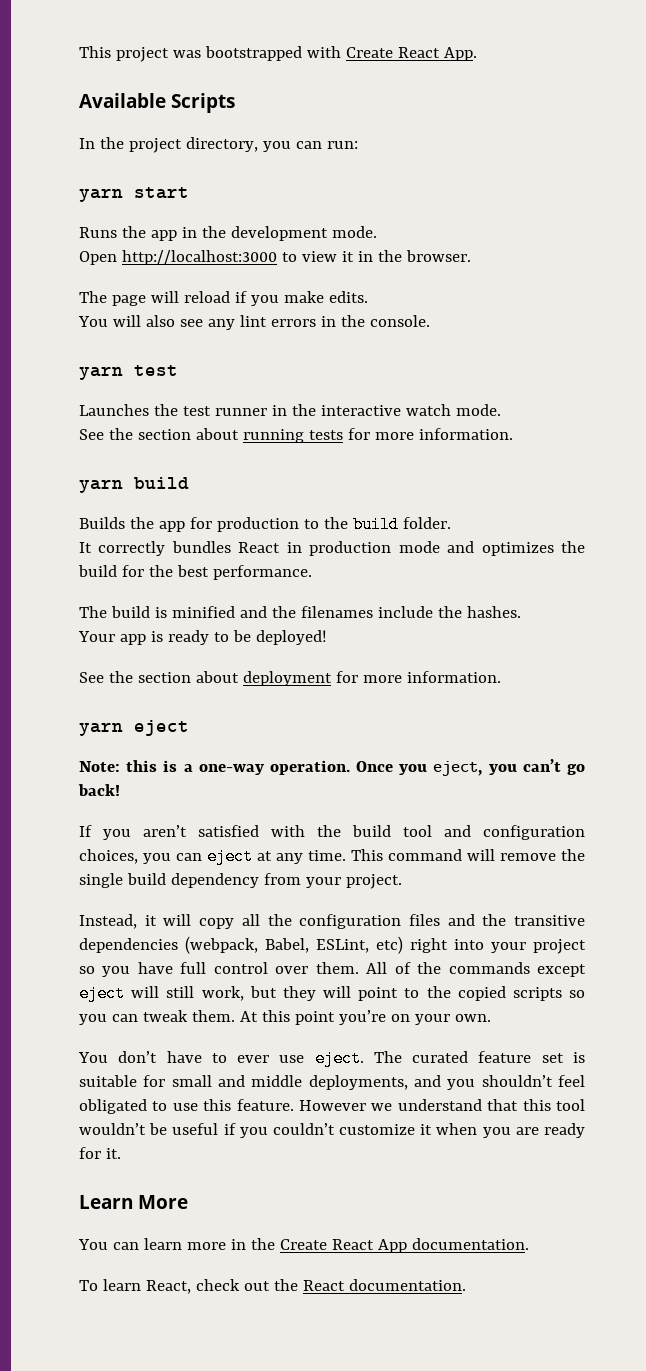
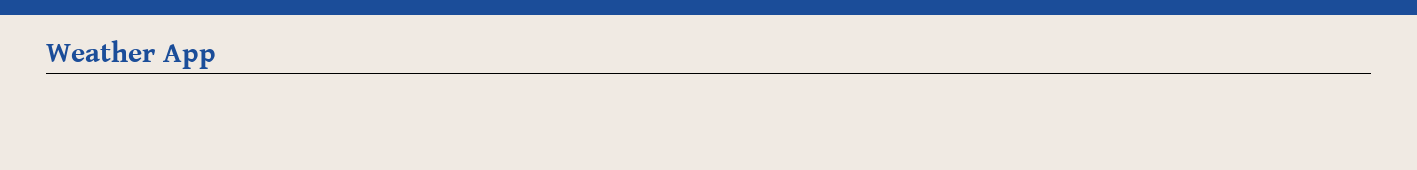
[79,46,477,62] [79,93,235,113] [79,137,358,153] [79,187,189,202] [79,226,377,241] [79,250,471,265] [79,291,368,306] [78,315,430,330] [79,365,178,380] [79,404,501,416] [79,428,513,443] [79,477,189,493] [79,516,451,533] [79,541,586,556] [78,565,312,580] [79,606,521,618] [78,630,327,645] [79,671,501,686] [79,720,189,736] [79,759,585,776] [78,784,120,796] [79,825,585,840] [79,848,585,865] [79,873,402,889] [79,914,585,929] [79,936,586,954] [79,962,586,977] [79,985,586,1002] [79,1010,491,1025] [78,1050,585,1067] [79,1075,585,1090] [79,1099,585,1114] [79,1123,585,1138] [79,1147,121,1159] [79,1195,188,1209] [78,1238,529,1253] [79,1279,466,1294] This project was bootstrapped with Create React App. // Available Scripts // In the project directory, you can run: // yarn start // Runs the app in the development mode. // Open http://localhost:3000 to view it in the browser. // The page will reload if you make edits. // You will also see any lint errors in the console. // yarn test // Launches the test runner in the interactive watch mode. // See the section about running tests for more information. // yarn build // Builds the app for production to the build folder. // It correctly bundles React in production mode and optimizes the build for the best performance. // The build is minified and the filenames include the hashes. // Your app is ready to be deployed! // See the section about deployment for more information. // yarn eject // Note: this is a one-way operation. Once you eject, you can’t go back! // If you aren’t satisfied with the build tool and configuration choices, you can eject at any time. This command will remove the single build dependency from your project. // Instead, it will copy all the configuration files and the transitive dependencies (webpack, Babel, ESLint, etc) right into your project so you have full control over them. All of the commands except eject will still work, but they will point to the copied scripts so you can tweak them. At this point you’re on your own. // You don’t have to ever use eject. The curated feature set is suitable for small and middle deployments, and you shouldn’t feel obligated to use this feature. However we understand that this tool wouldn’t be useful if you couldn’t customize it when you are ready for it. // Learn More // You can learn more in the Create React App documentation. // To learn React, check out the React documentation. -> [46,40,216,69] Weather App

